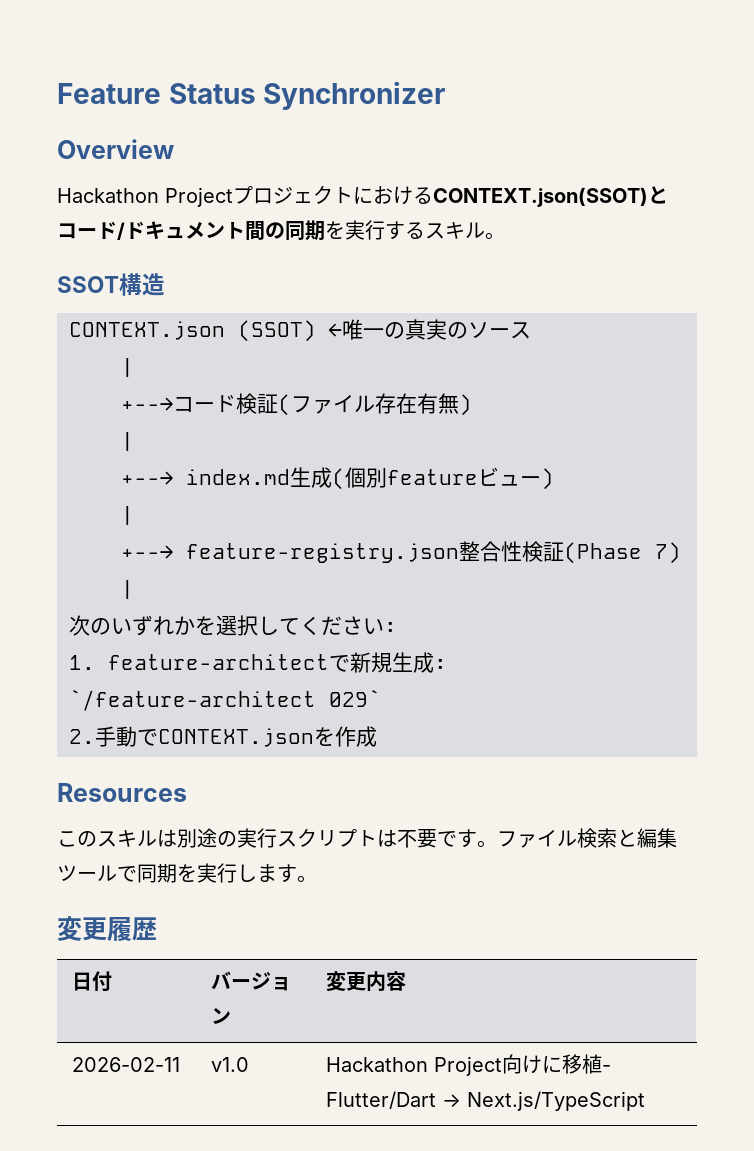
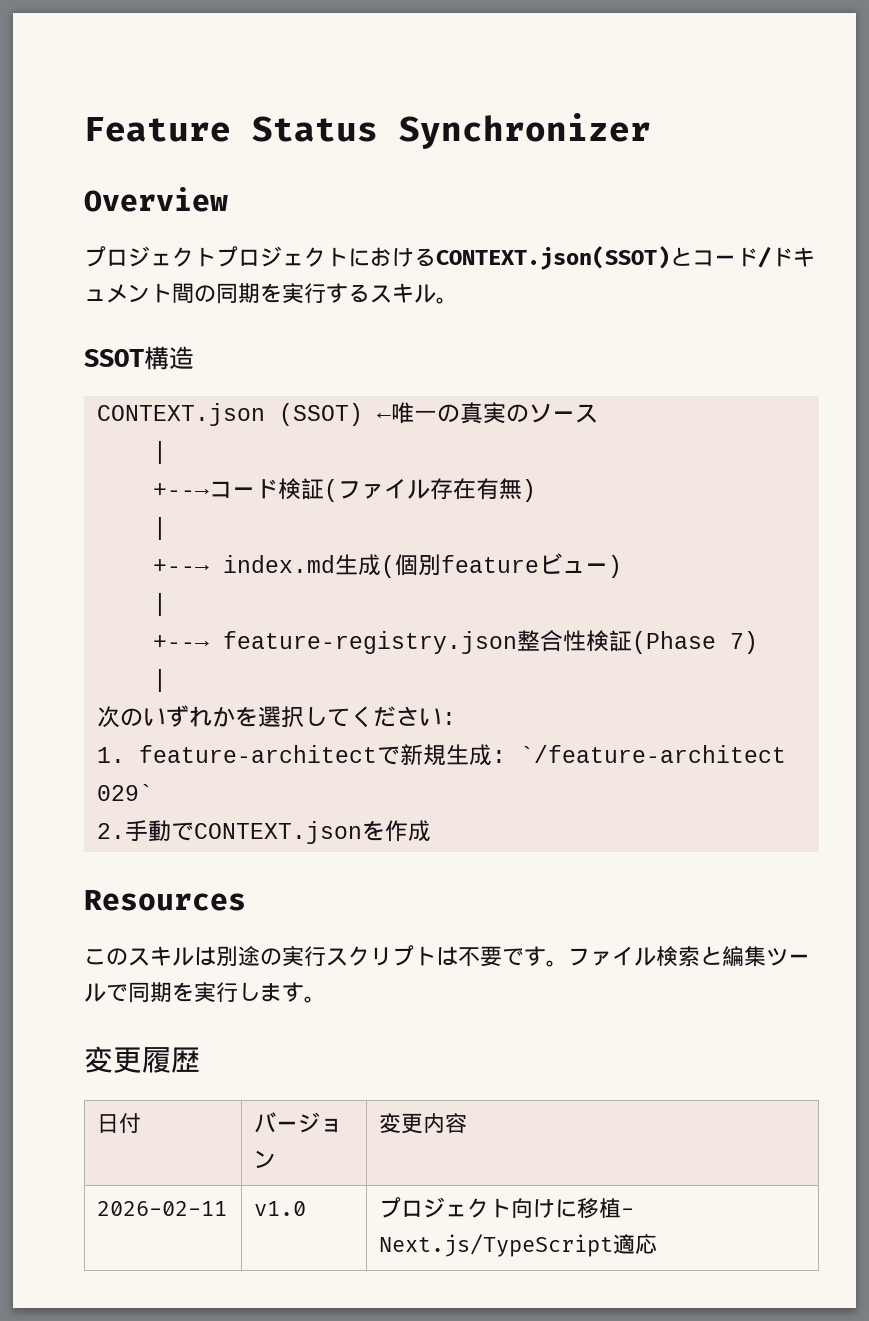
[57,187,233,207] Hackathon Project -> [84,246,216,267] プロジェクト
[326,1056,503,1076] Hackathon Project -> [379,1197,512,1218] プロジェクト
[326,1091,646,1111] Flutter/Dart → Next.js/TypeScript -> [379,1233,658,1257] Next.js/TypeScript適応

